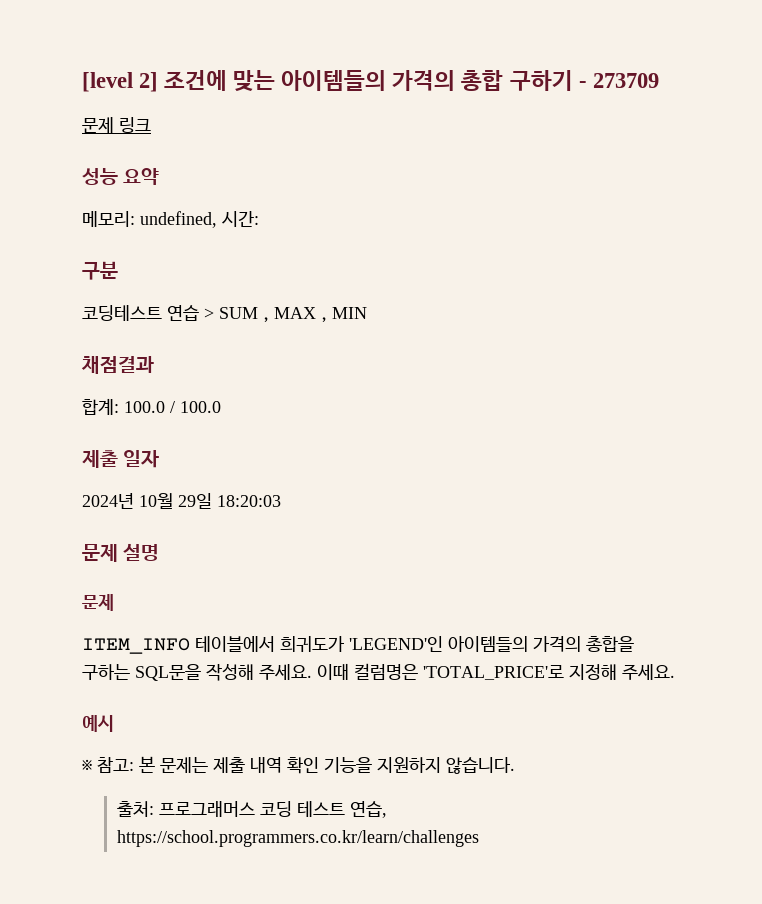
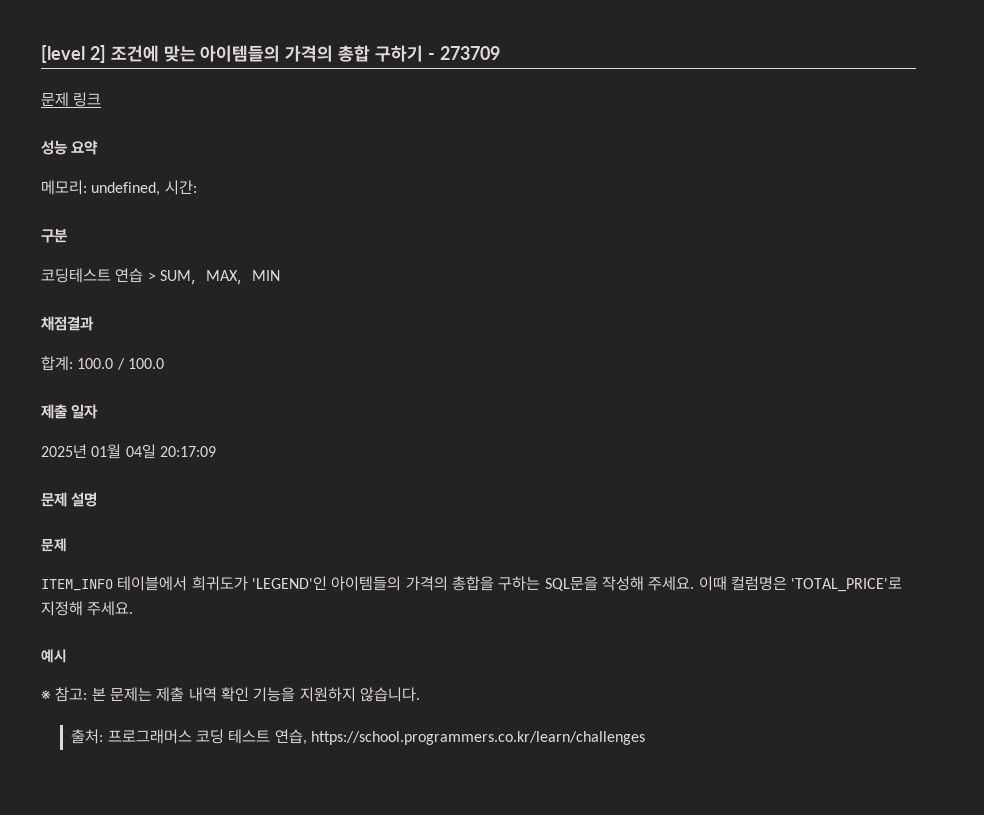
[82,493,281,509] 2024년 10월 29일 18:20:03 -> [41,444,216,459] 2025년 01월 04일 20:17:09

